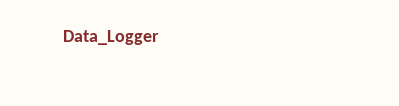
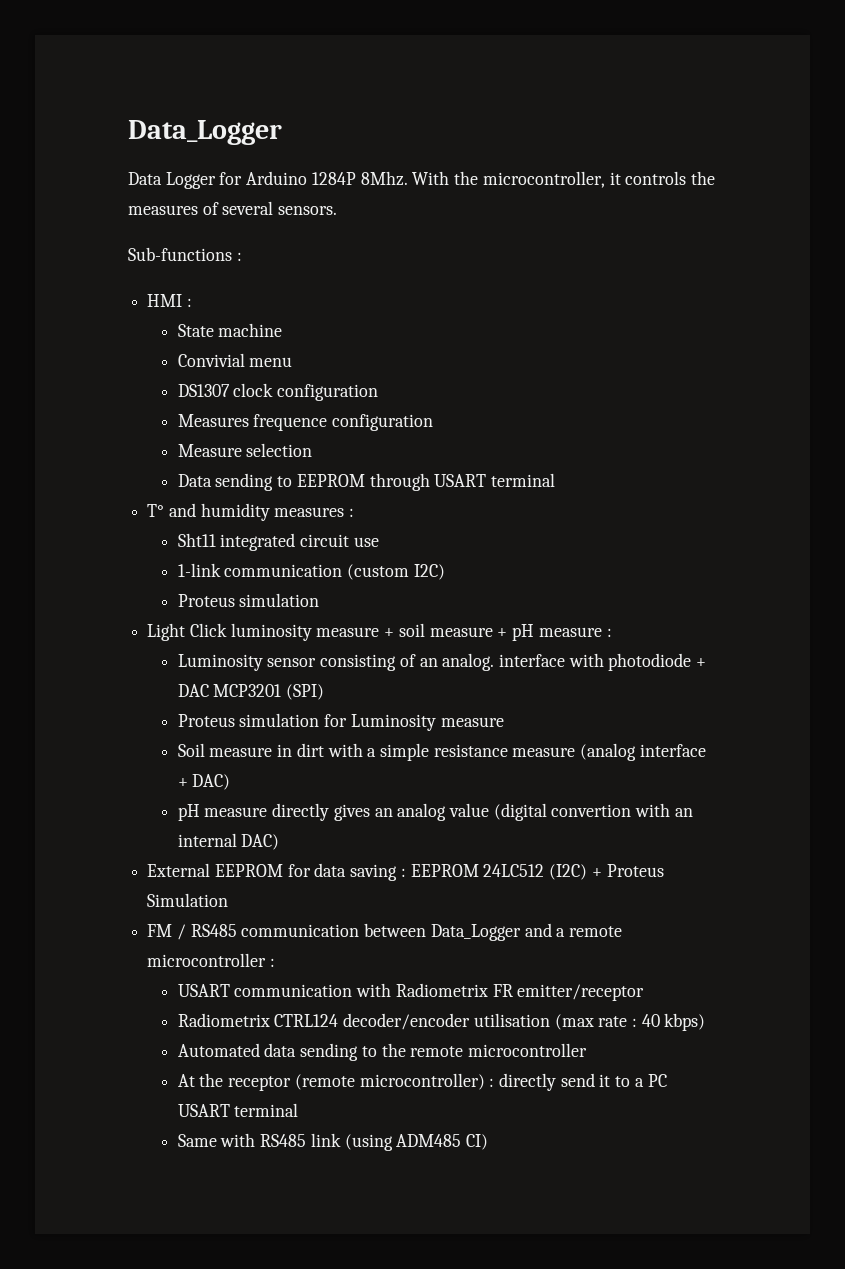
[63,30,159,45] Data_Logger -> [128,120,282,145] [128,171,715,189] [128,201,338,215] [128,247,242,261] [147,294,192,307] [177,323,283,337] [177,353,293,367] [177,383,379,401] [177,414,434,431] [177,443,313,457] [177,473,556,491] [147,503,355,521] [177,533,379,551] [177,563,445,580] [177,593,320,607] [147,623,612,641] [177,653,707,671] [177,684,325,700] [177,713,504,731] [177,743,706,761] [177,774,231,790] [177,803,693,821] [177,833,280,850] [147,863,664,881] [147,893,229,907] [147,923,623,941] [147,953,275,967] [177,983,645,1001] [177,1013,706,1031] [177,1043,588,1061] [177,1073,667,1091] [177,1103,299,1117] [177,1133,489,1151] Data_Logger // Data Logger for Arduino 1284P 8Mhz. With the microcontroller, it controls the measures of several sensors. // Sub-functions : // HMI : // State machine // Convivial menu // DS1307 clock configuration // Measures frequence configuration // Measure selection // Data sending to EEPROM through USART terminal // T° and humidity measures : // Sht11 integrated circuit use // 1-link communication (custom I2C) // Proteus simulation // Light Click luminosity measure + soil measure + pH measure : // Luminosity sensor consisting of an analog. interface with photodiode + DAC MCP3201 (SPI) // Proteus simulation for Luminosity measure // Soil measure in dirt with a simple resistance measure (analog interface + DAC) // pH measure directly gives an analog value (digital convertion with an internal DAC) // External EEPROM for data saving : EEPROM 24LC512 (I2C) + Proteus Simulation // FM / RS485 communication between Data_Logger and a remote microcontroller : // USART communication with Radiometrix FR emitter/receptor // Radiometrix CTRL124 decoder/encoder utilisation (max rate : 40 kbps) // Automated data sending to the remote microcontroller // At the receptor (remote microcontroller) : directly send it to a PC USART terminal // Same with RS485 link (using ADM485 CI)

